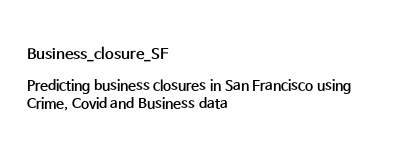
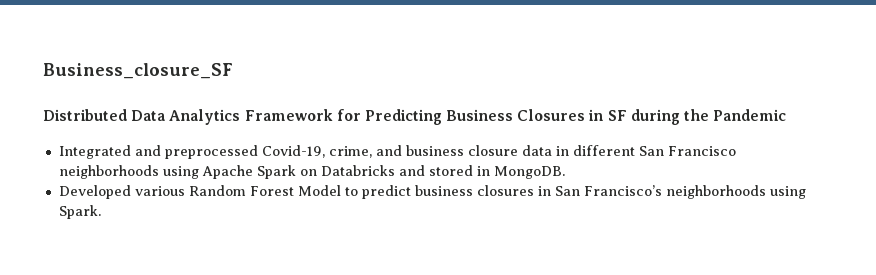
[27,79,351,94] [27,97,228,111] Predicting business closures in San Francisco using Crime, Covid and Business data -> [43,109,787,125] [58,145,736,159] [58,165,565,179] [58,185,806,199] [58,205,101,219] Distributed Data Analytics Framework for Predicting Business Closures in SF during the Pandemic // Integrated and preprocessed Covid-19, crime, and business closure data in different San Francisco neighborhoods using Apache Spark on Databricks and stored in MongoDB. // Developed various Random Forest Model to predict business closures in San Francisco’s neighborhoods using Spark.

